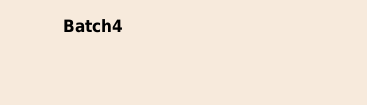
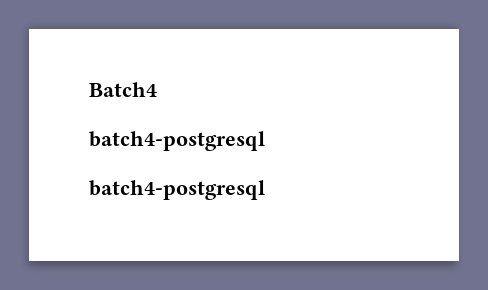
(123, 26) none -> [89,131,265,151] [89,180,265,200] // batch4-postgresql // batch4-postgresql

